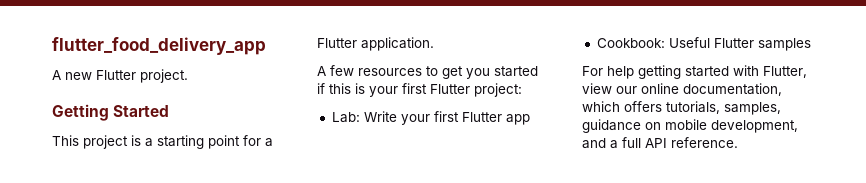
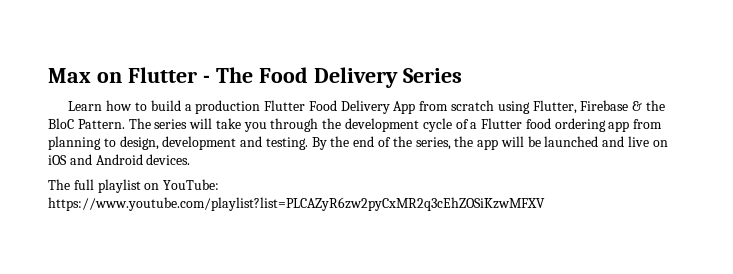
[52,37,266,55] [52,69,188,83] [52,104,170,121] [52,135,273,149] [317,37,434,51] [317,65,538,79] [317,83,522,97] [331,111,530,125] [596,37,811,51] [582,65,807,79] [582,83,782,96] [582,101,781,115] [582,119,798,133] [582,137,738,149] flutter_food_delivery_app // A new Flutter project. // Getting Started // This project is a starting point for a Flutter application. // A few resources to get you started if this is your first Flutter project: // Lab: Write your first Flutter app // Cookbook: Useful Flutter samples // For help getting started with Flutter, view our online documentation, which offers tutorials, samples, guidance on mobile development, and a full API reference. -> [48,67,462,88] [68,100,665,114] [48,118,663,132] [48,136,668,150] [48,154,191,165] [48,179,220,193] [48,197,545,211] Max on Flutter - The Food Delivery Series // Learn how to build a production Flutter Food Delivery App from scratch using Flutter, Firebase & the BloC Pattern. The series will take you through the development cycle of a Flutter food ordering app from planning to design, development and testing. By the end of the series, the app will be launched and live on iOS and Android devices. // The full playlist on YouTube: https://www.youtube.com/playlist?list=PLCAZyR6zw2pyCxMR2q3cEhZOSiKzwMFXV

